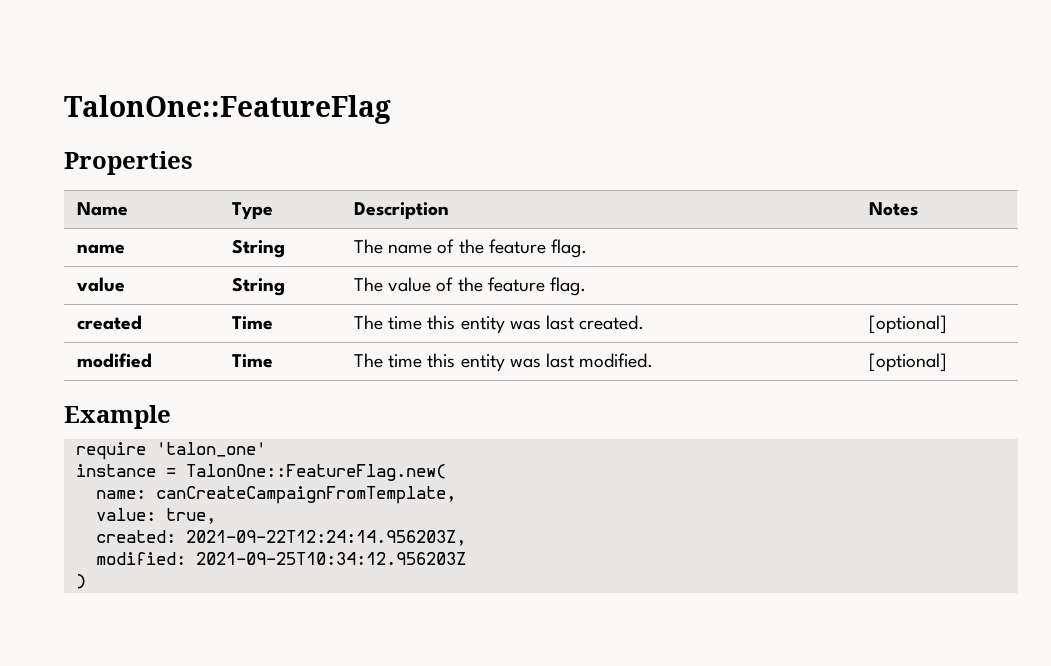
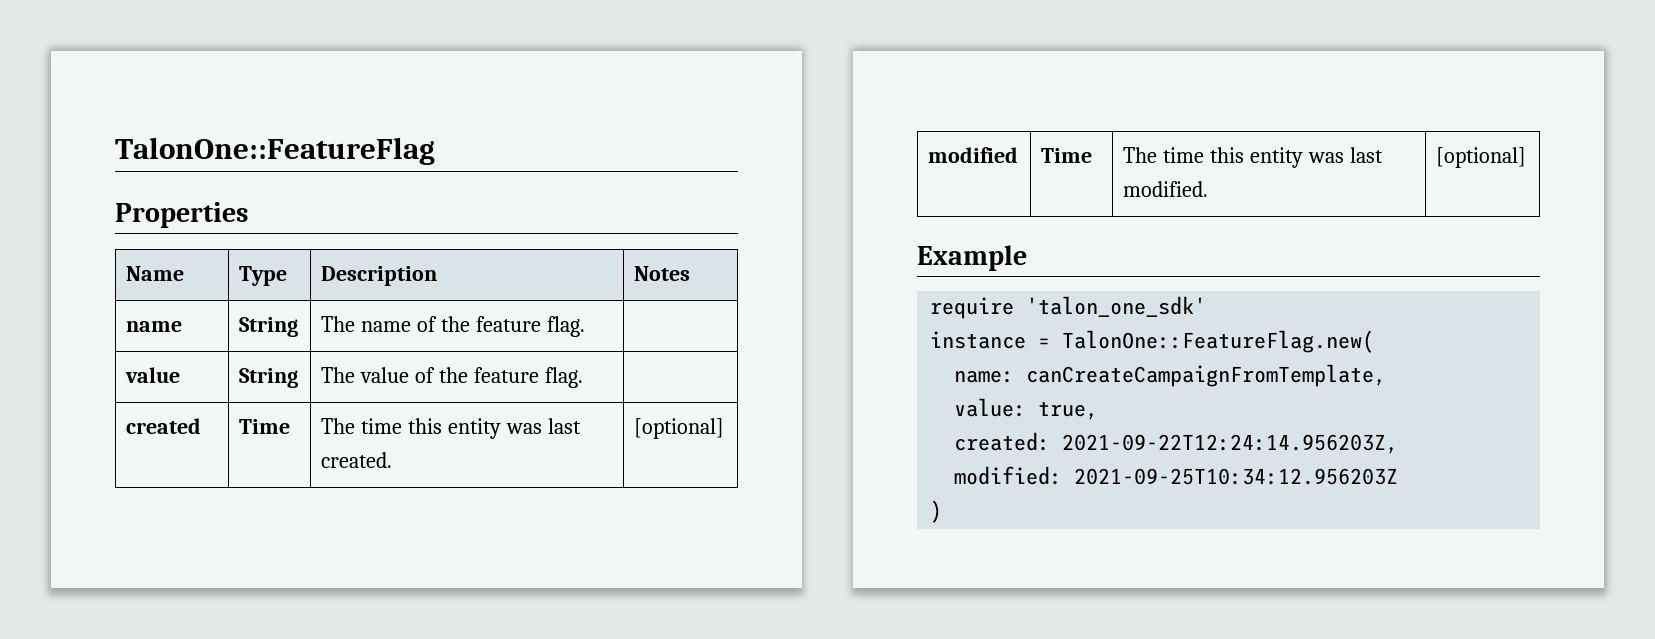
[155,442,266,457] 'talon_one' -> [1026,296,1207,317] 'talon_one_sdk'

